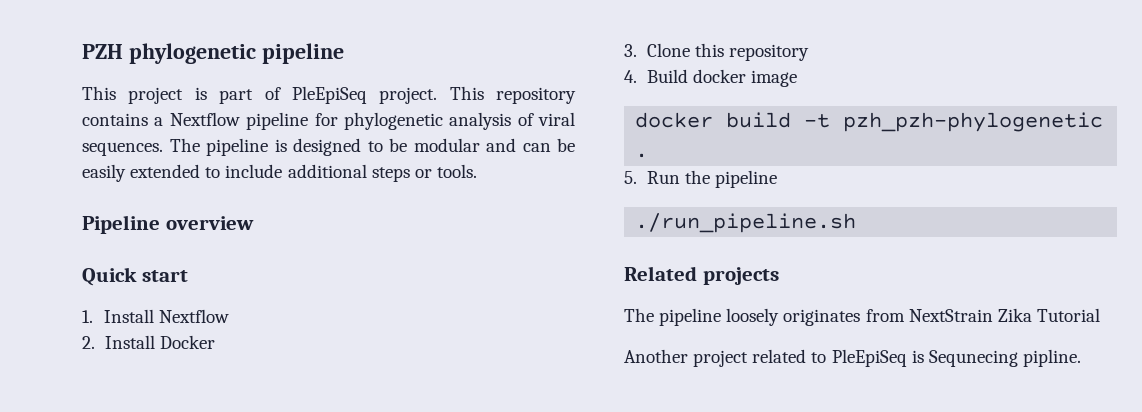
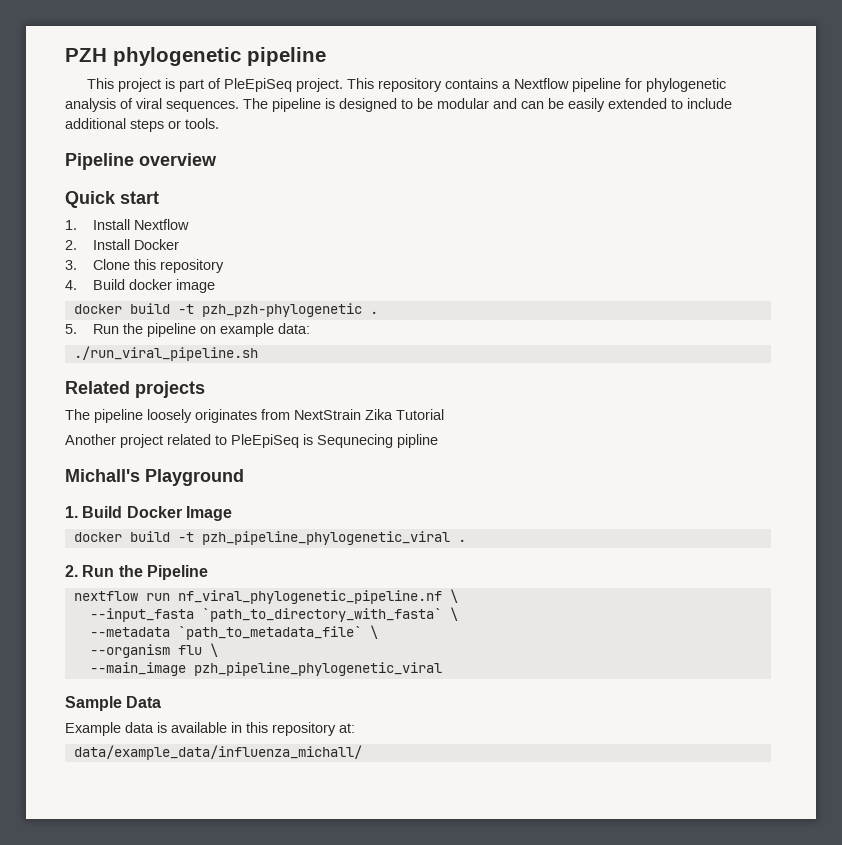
[635,213,857,233] // ./run_pipeline.sh -> [199,323,310,337] [73,346,258,361] on example data: // ./run_viral_pipeline.sh
[1022,349,1081,367] pipline. -> [397,434,438,448] [65,469,244,486] [65,506,232,521] [73,531,466,545] [65,565,208,580] [73,589,458,604] [89,607,458,622] [89,625,378,640] [89,643,218,658] [89,662,442,676] [65,696,162,711] [65,722,355,736] [73,745,362,760] pipline // Michall's Playground // 1. Build Docker Image // docker build -t pzh_pipeline_phylogenetic_viral . // 2. Run the Pipeline // nextflow run nf_viral_phylogenetic_pipeline.nf \ // --input_fasta `path_to_directory_with_fasta` \ // --metadata `path_to_metadata_file` \ // --organism flu \ // --main_image pzh_pipeline_phylogenetic_viral // Sample Data // Example data is available in this repository at: // data/example_data/influenza_michall/

